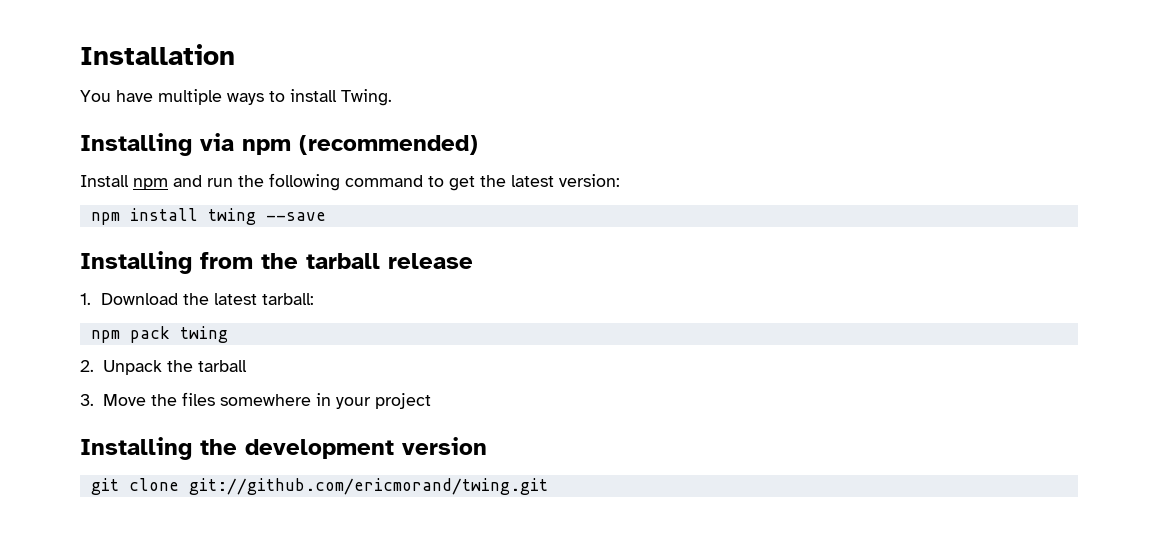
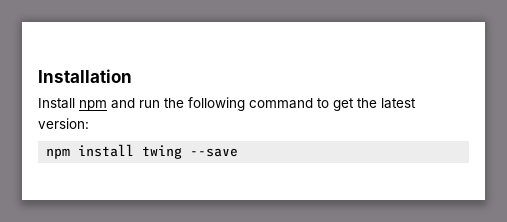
[80,89,392,106] [80,133,478,156] // You have multiple ways to install Twing. // Installing via npm (recommended) -> (132, 76) none
[80,251,473,274] [80,293,314,305] [90,326,228,343] [80,360,247,375] [80,392,431,409] [80,437,487,460] [90,478,548,495] // Installing from the tarball release // 1. Download the latest tarball: // npm pack twing // 2. Unpack the tarball // 3. Move the files somewhere in your project // Installing the development version // git clone git://github.com/ericmorand/twing.git -> (239, 152) none

